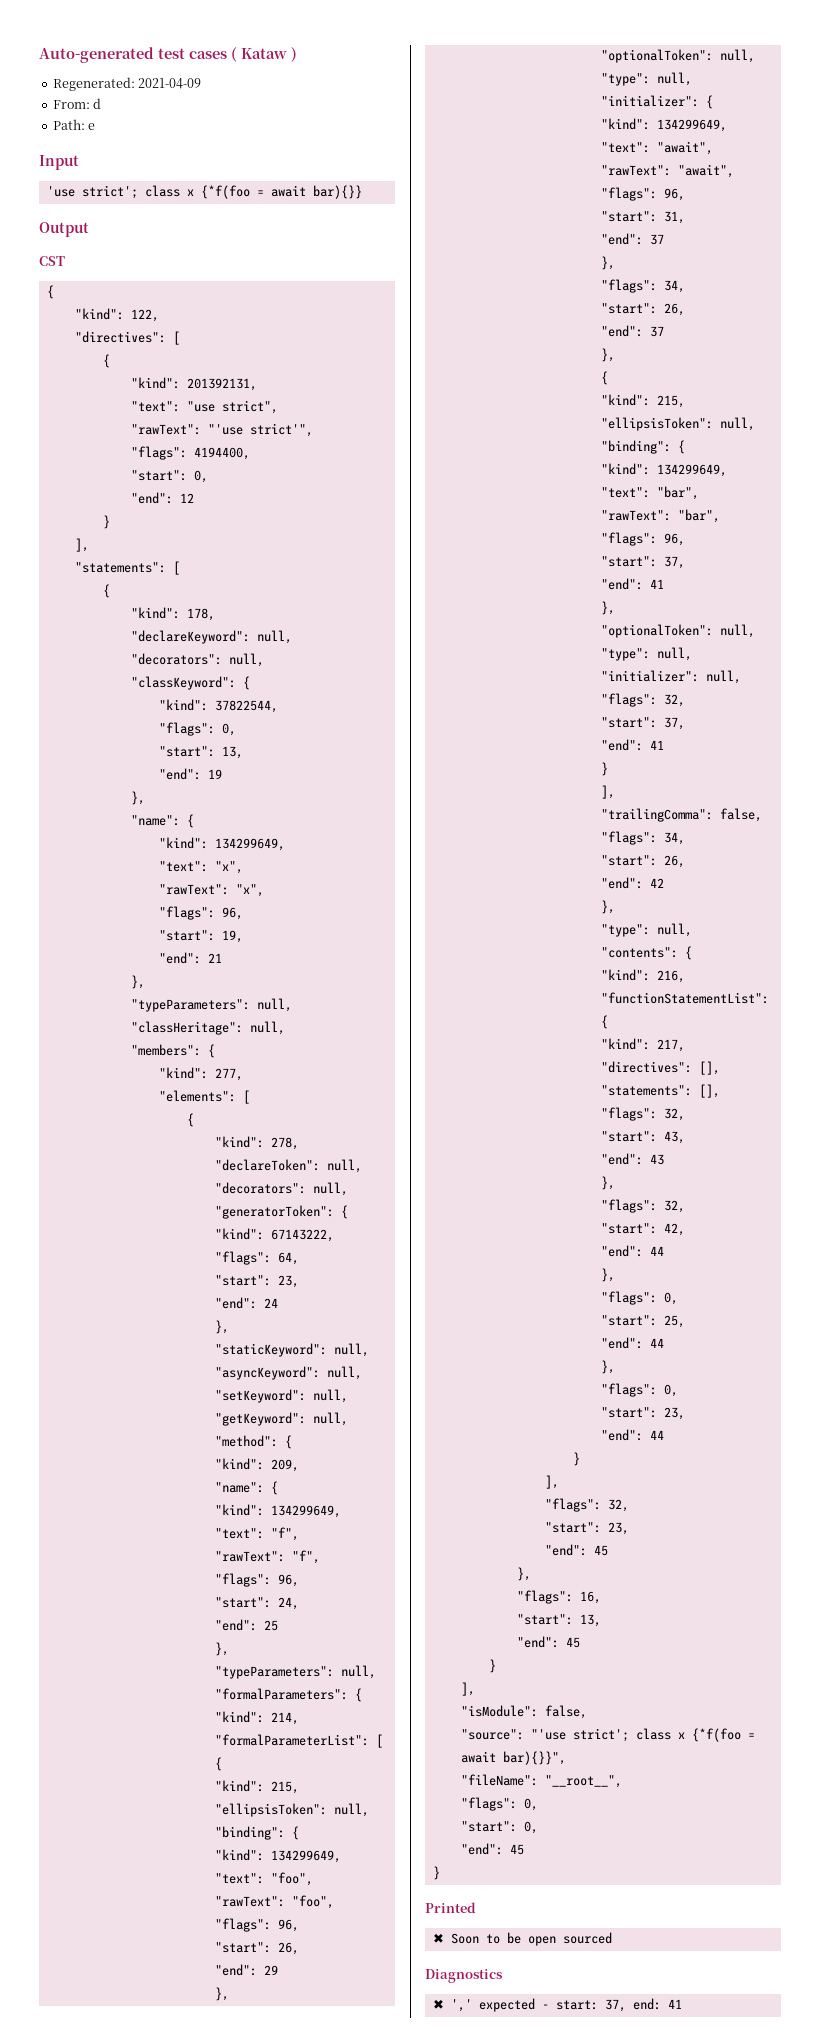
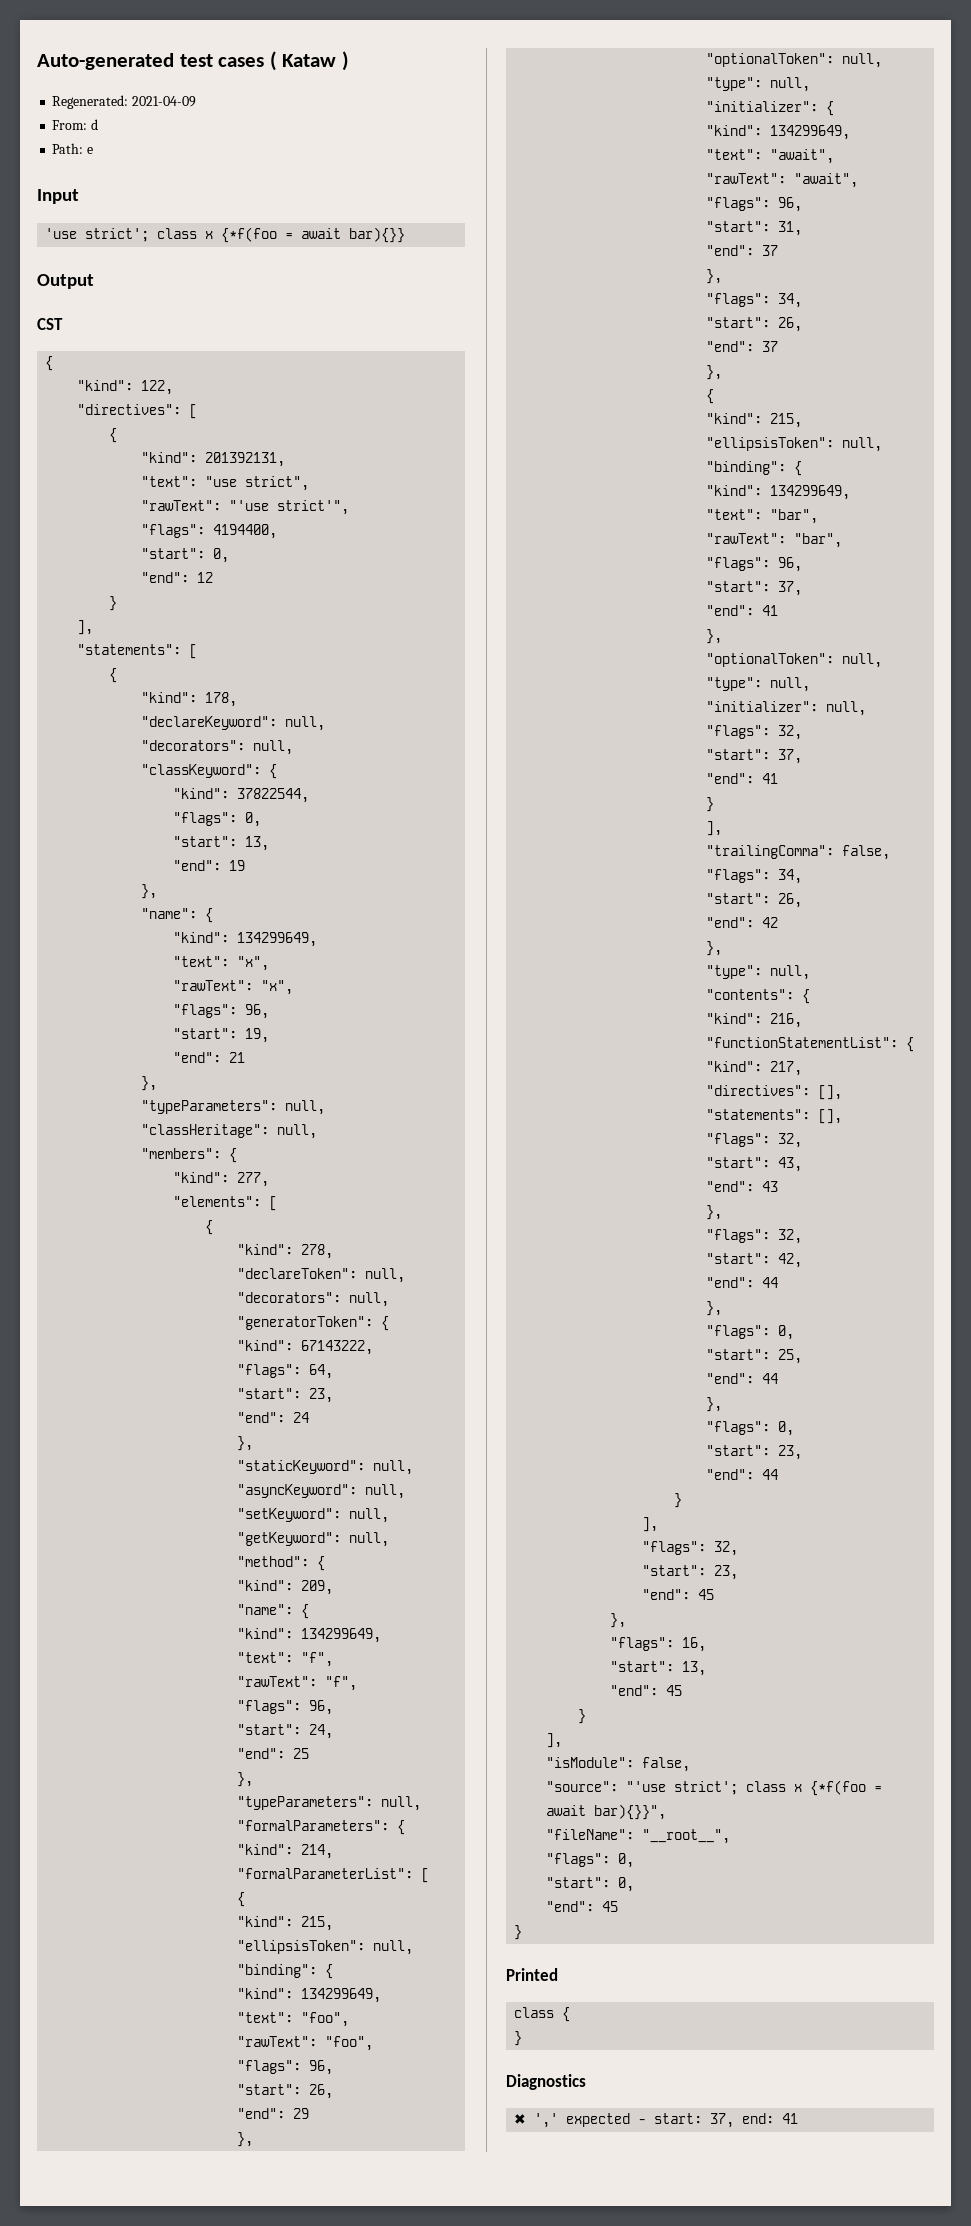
[432,1932,612,1946] ✖ Soon to be open sourced -> [514,2007,571,2022] [514,2031,523,2046] class { // }

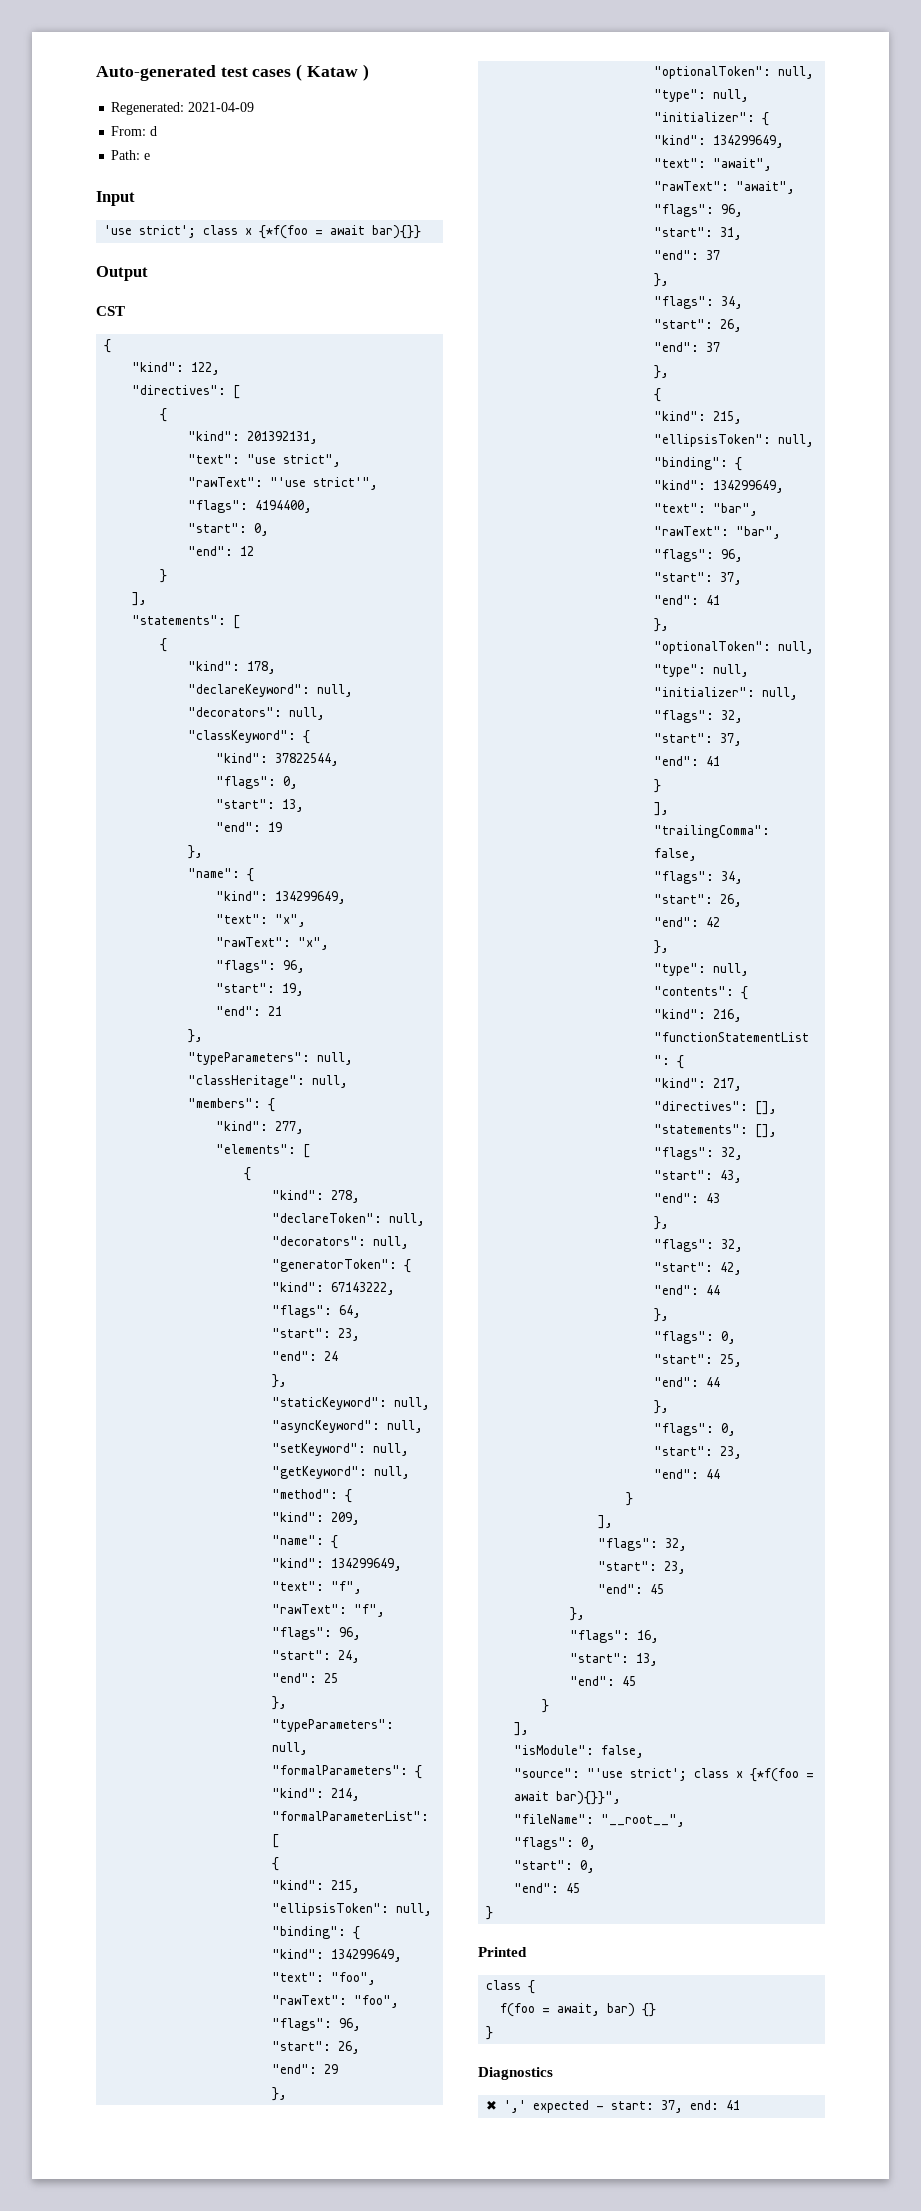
(571, 2014) none -> [500,2003,657,2017] // f(foo = await, bar) {}

